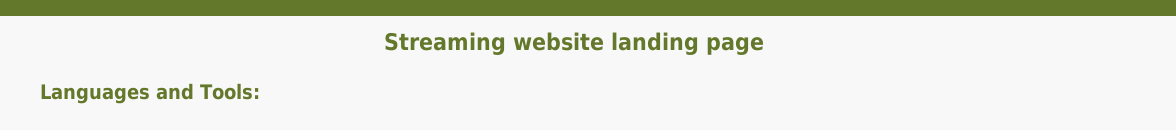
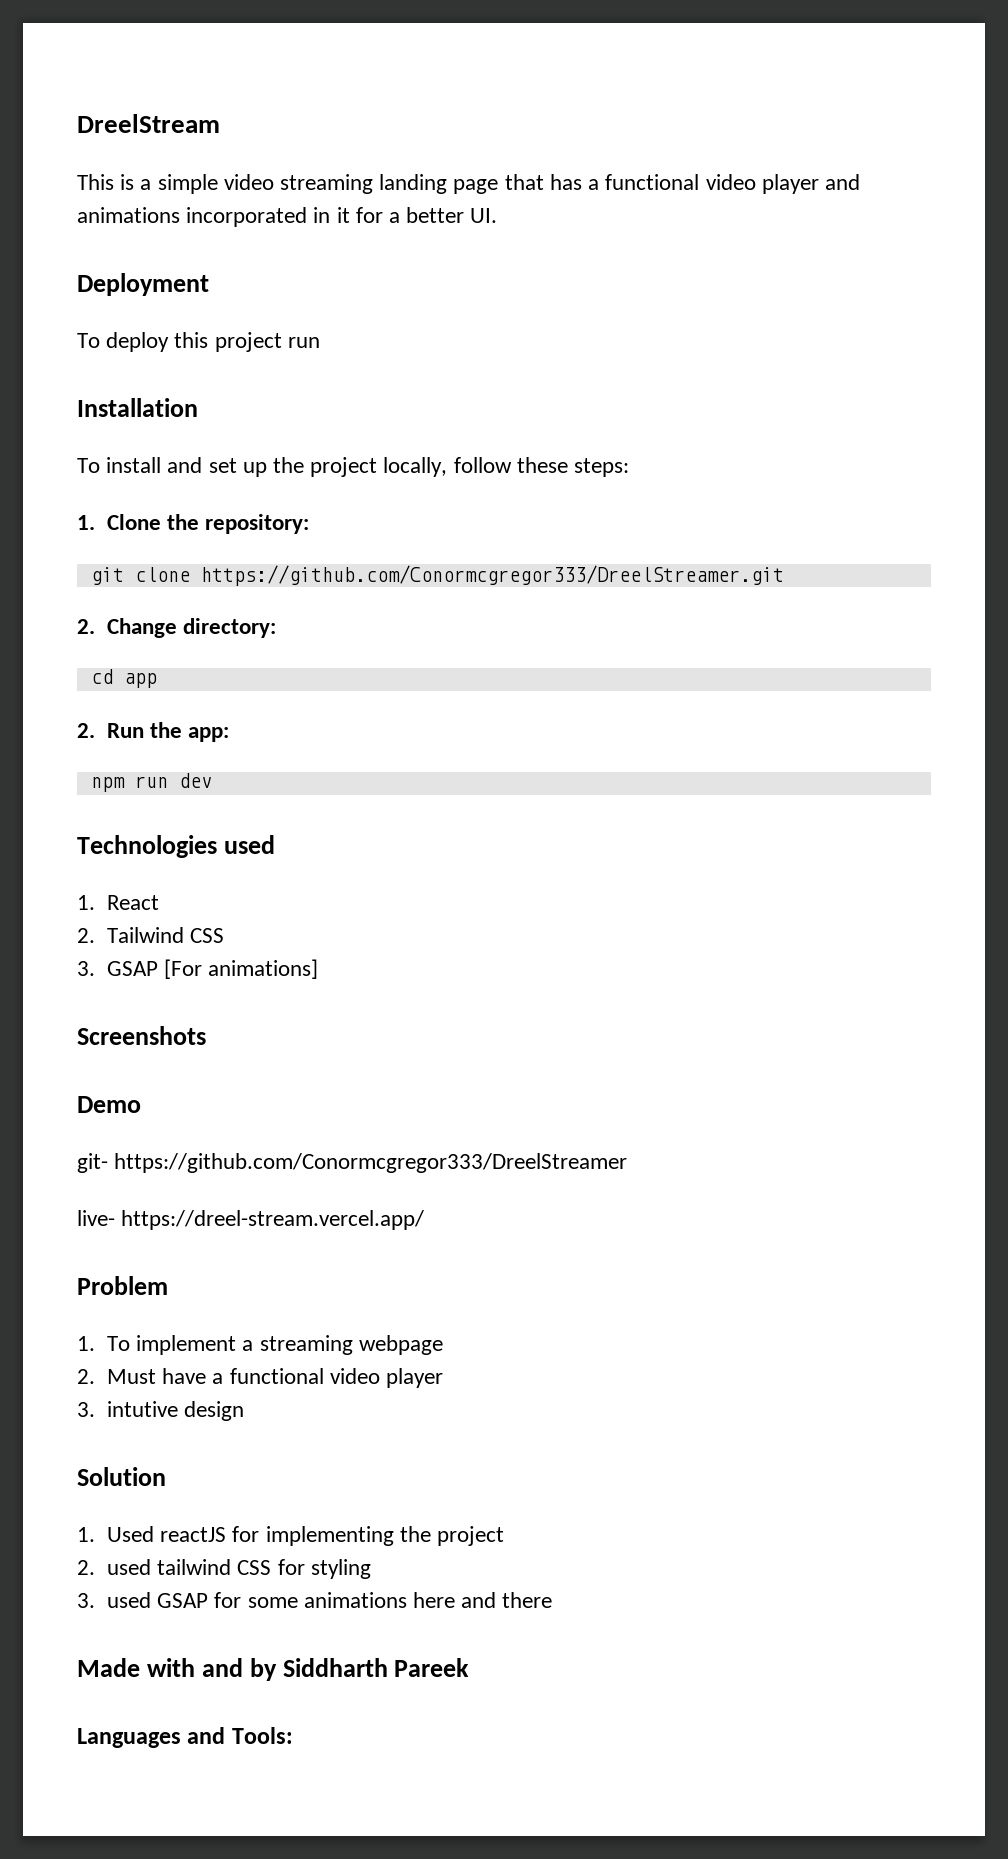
[384,32,764,55] Streaming website landing page -> [77,114,220,133] [77,174,860,194] [77,207,498,227] [77,273,209,296] [77,332,320,352] [77,398,198,417] [77,457,630,477] [77,514,310,534] [90,565,784,586] [77,618,277,638] [90,669,157,688] [77,722,230,742] [90,773,212,792] [77,835,275,858] [77,895,159,910] [77,927,225,943] [77,959,319,979] [77,1026,206,1045] [77,1096,141,1113] [77,1153,628,1173] [77,1210,425,1230] [77,1276,168,1295] [77,1335,443,1355] [77,1368,443,1388] [77,1401,245,1421] [77,1467,166,1486] [77,1526,504,1546] [77,1559,371,1579] [77,1592,553,1608] [77,1658,470,1681] DreelStream // This is a simple video streaming landing page that has a functional video player and animations incorporated in it for a better UI. // Deployment // To deploy this project run // Installation // To install and set up the project locally, follow these steps: // 1. Clone the repository: // git clone https://github.com/Conormcgregor333/DreelStreamer.git // 2. Change directory: // cd app // 2. Run the app: // npm run dev // Technologies used // 1. React // 2. Tailwind CSS // 3. GSAP [For animations] // Screenshots // Demo // git- https://github.com/Conormcgregor333/DreelStreamer // live- https://dreel-stream.vercel.app/ // Problem // 1. To implement a streaming webpage // 2. Must have a functional video player // 3. intutive design // Solution // 1. Used reactJS for implementing the project // 2. used tailwind CSS for styling // 3. used GSAP for some animations here and there // Made with and by Siddharth Pareek

